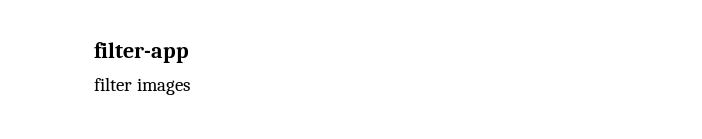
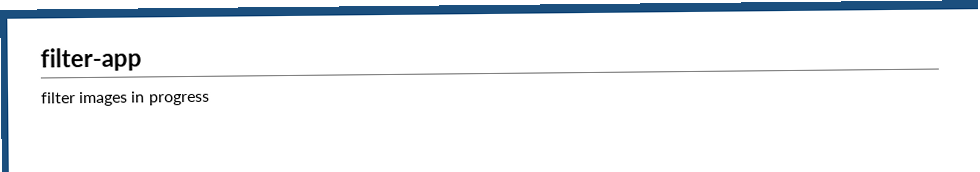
(191, 86) none -> [131,91,210,106] in progress

